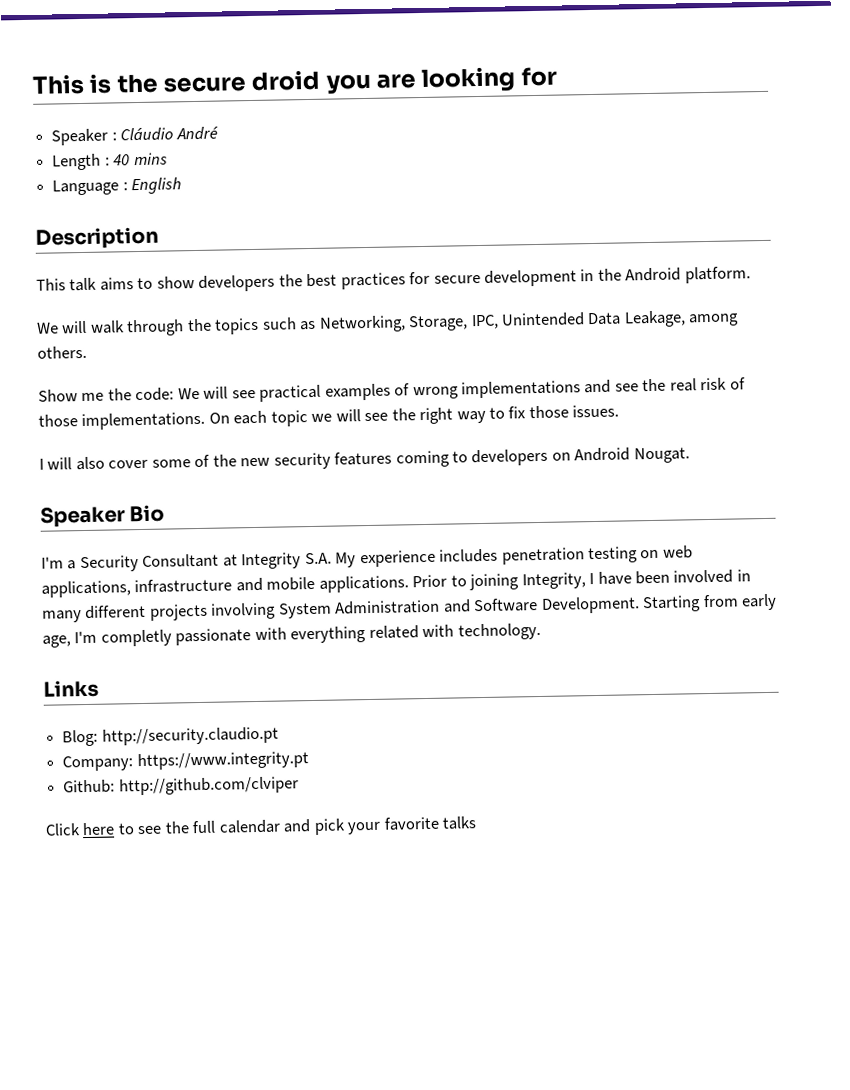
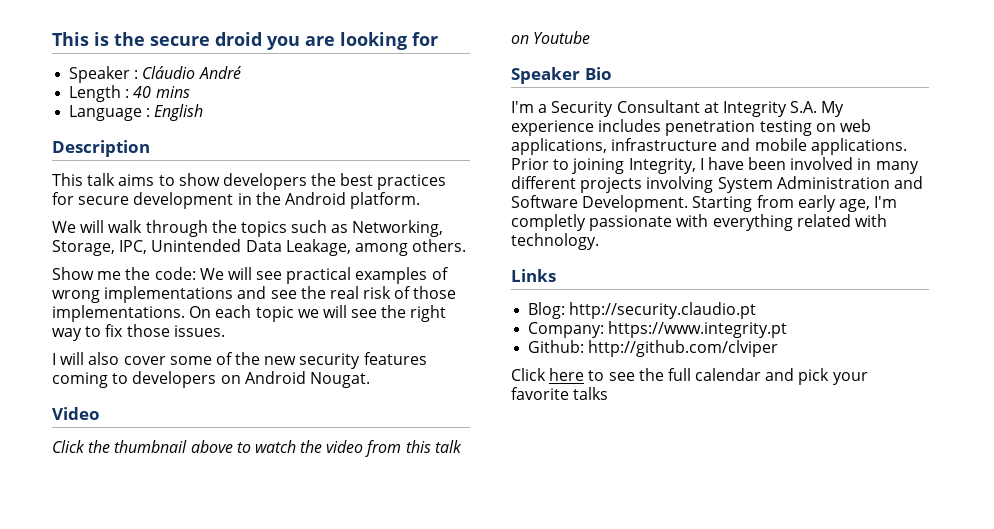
(690, 455) none -> [52,407,100,420] [52,440,462,457] [511,31,591,44] // Video // Click the thumbnail above to watch the video from this talk on Youtube

